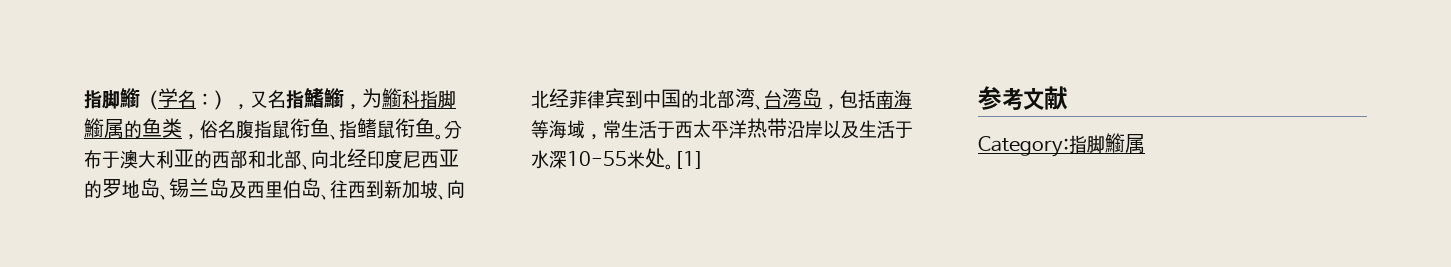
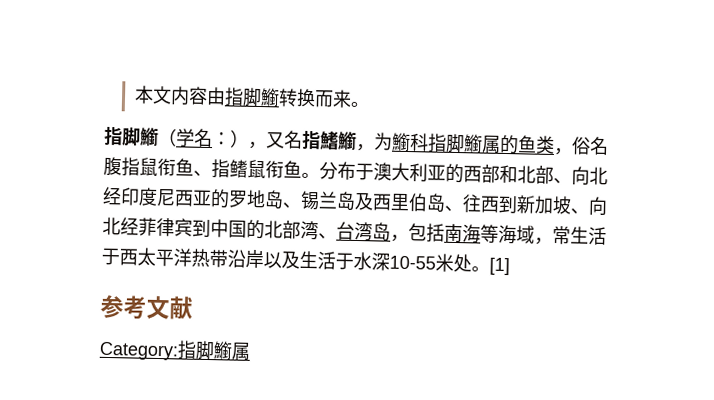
(84, 99) none -> [133,85,369,108] 本文内容由指脚䲗转换而来。 //

